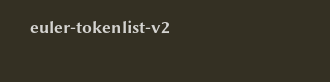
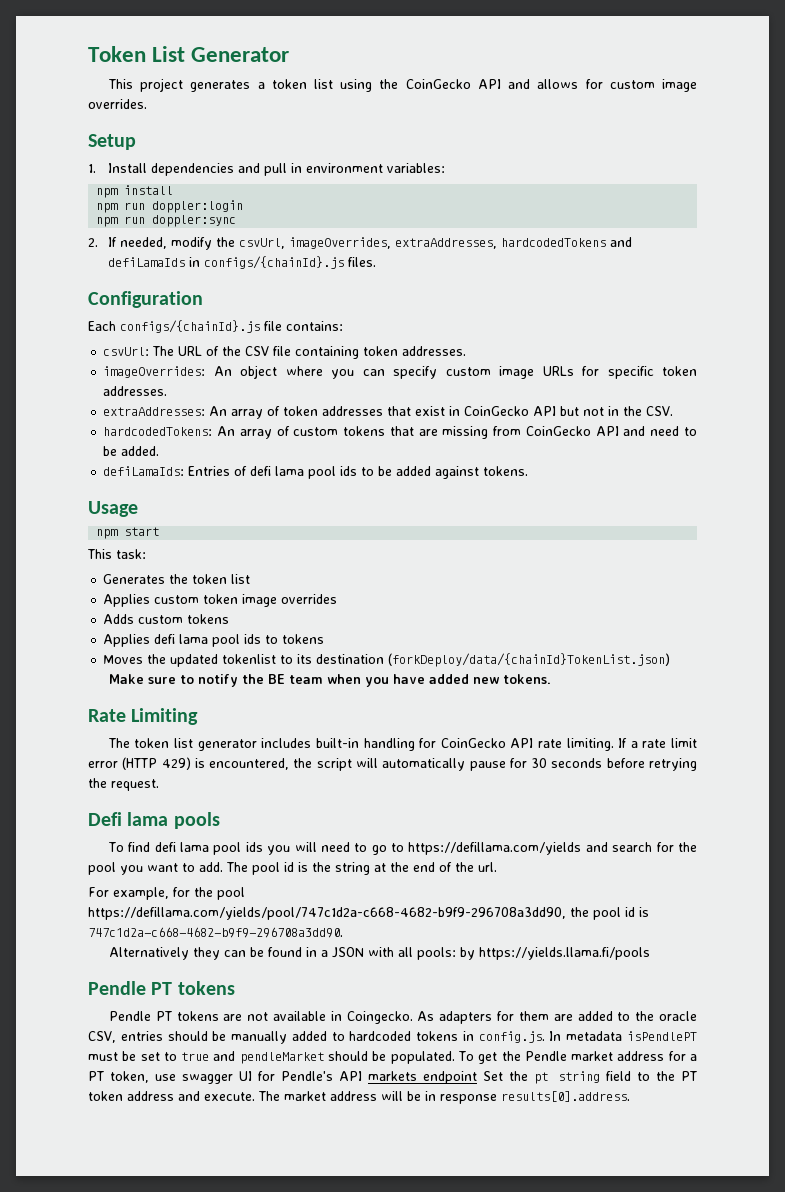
[30,20,170,34] euler-tokenlist-v2 -> [88,46,290,62] [107,78,697,92] [88,99,147,109] [88,134,136,150] [88,163,446,176] [96,185,174,198] [96,200,244,213] [96,215,237,227] [88,237,633,250] [108,256,377,269] [88,291,203,308] [88,320,343,333] [103,346,467,359] [103,365,698,379] [103,386,168,396] [103,406,674,419] [103,426,698,439] [103,446,160,456] [103,466,529,479] [88,501,138,517] [96,527,160,539] [87,549,146,559] [103,574,251,584] [103,594,338,607] [103,614,230,624] [103,634,325,647] [103,653,671,667] [108,674,551,687] [88,708,199,725] [107,738,698,751] [88,757,697,771] [88,778,159,791] [88,812,220,829] [107,842,698,855] [88,862,497,875] [88,887,245,900] [88,907,649,920] [88,927,343,938] [108,947,650,960] [88,981,235,995] [108,1011,698,1024] [88,1031,697,1044] [88,1051,697,1064] [88,1071,698,1084] [88,1091,630,1104] Token List Generator // This project generates a token list using the CoinGecko API and allows for custom image overrides. // Setup // 1. Install dependencies and pull in environment variables: // npm install // npm run doppler:login // npm run doppler:sync // 2. If needed, modify the csvUrl, imageOverrides, extraAddresses, hardcodedTokens and defiLamaIds in configs/{chainId}.js files. // Configuration // Each configs/{chainId}.js file contains: // csvUrl: The URL of the CSV file containing token addresses. // imageOverrides: An object where you can specify custom image URLs for specific token addresses. // extraAddresses: An array of token addresses that exist in CoinGecko API but not in the CSV. // hardcodedTokens: An array of custom tokens that are missing from CoinGecko API and need to be added. // defiLamaIds: Entries of defi lama pool ids to be added against tokens. // Usage // npm start // This task: // Generates the token list // Applies custom token image overrides // Adds custom tokens // Applies defi lama pool ids to tokens // Moves the updated tokenlist to its destination (forkDeploy/data/{chainId}TokenList.json) // Make sure to notify the BE team when you have added new tokens. // Rate Limiting // The token list generator includes built-in handling for CoinGecko API rate limiting. If a rate limit error (HTTP 429) is encountered, the script will automatically pause for 30 seconds before retrying the request. // Defi lama pools // To find defi lama pool ids you will need to go to https://defillama.com/yields and search for the pool you want to add. The pool id is the string at the end of the url. // For example, for the pool https://defillama.com/yields/pool/747c1d2a-c668-4682-b9f9-296708a3dd90, the pool id is 747c1d2a-c668-4682-b9f9-296708a3dd90. // Alternatively they can be found in a JSON with all pools: by https://yields.llama.fi/pools // Pendle PT tokens // Pendle PT tokens are not available in Coingecko. As adapters for them are added to the oracle CSV, entries should be manually added to hardcoded tokens in config.js. In metadata isPendlePT must be set to true and pendleMarket should be populated. To get the Pendle market address for a PT token, use swagger UI for Pendle's API markets endpoint Set the pt string field to the PT token address and execute. The market address will be in response results[0].address.

